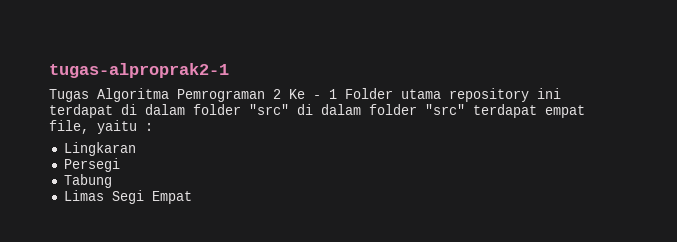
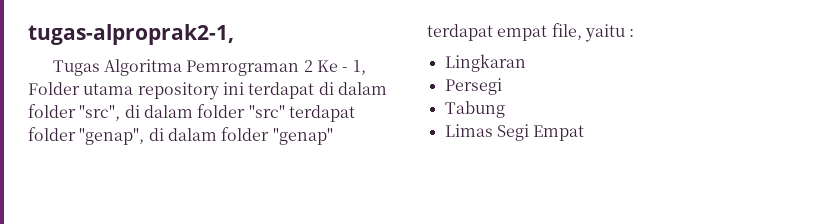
[49,63,229,78] tugas-alproprak2-1 -> [28,24,234,45] tugas-alproprak2-1,
[329,89,337,99] 1 -> [352,60,366,75] 1,
[249,104,289,115] "src" -> [79,105,121,121] "src",
(537, 111) none -> [28,127,333,145] [427,24,493,41] folder "genap", di dalam folder "genap" terdapat

